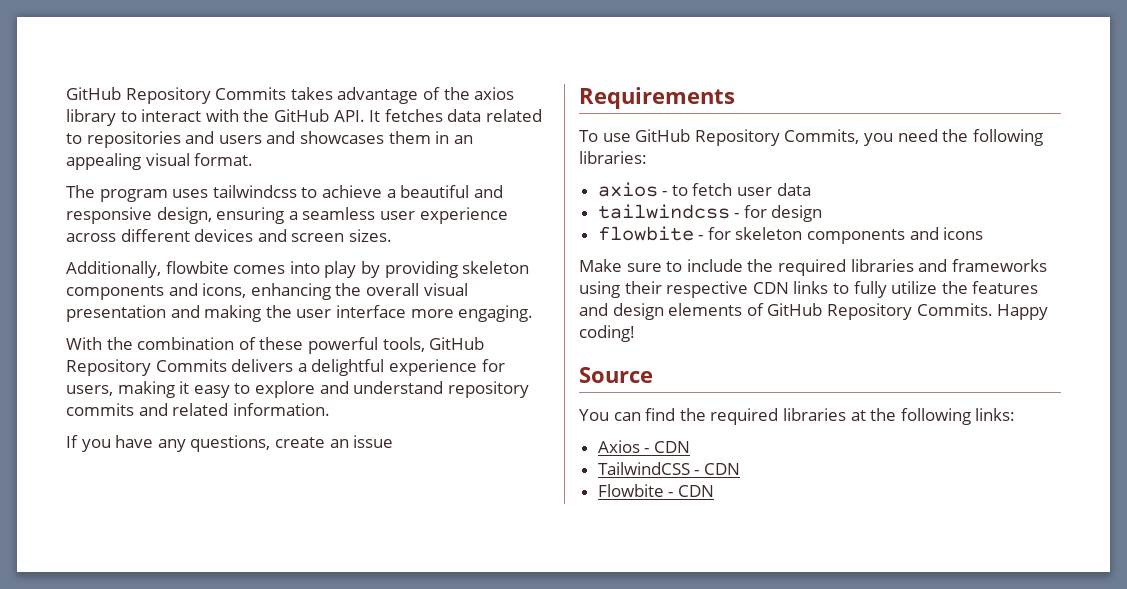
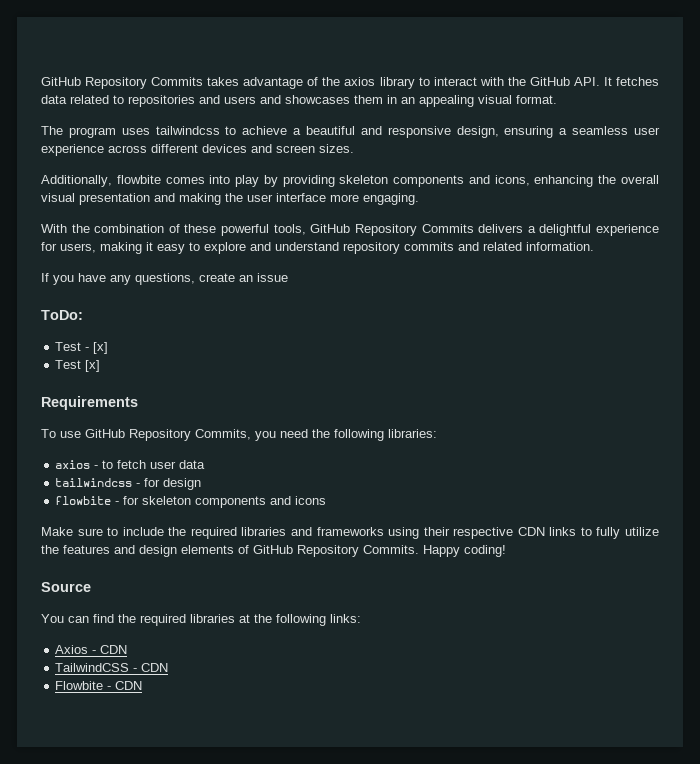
(394, 441) none -> [41,310,83,320] [55,342,109,354] [55,360,101,372] // ToDo: // Test - [x] // Test [x]

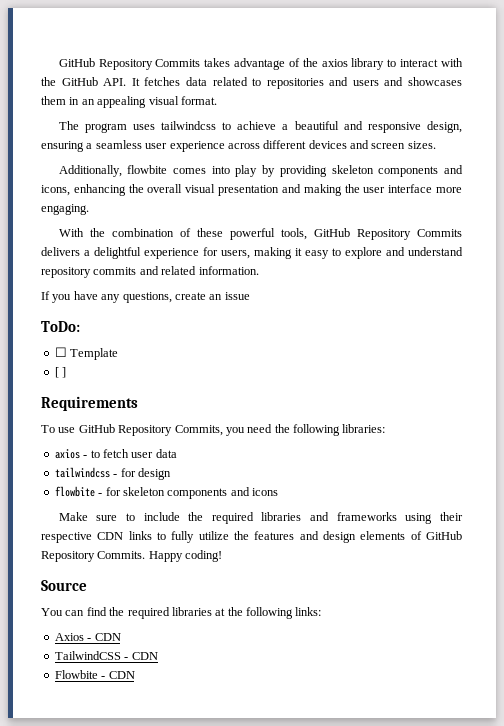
[55,342,109,354] [55,360,101,372] Test - [x] // Test [x] -> [54,347,119,360] [54,367,67,378] ☐ Template // [ ]

